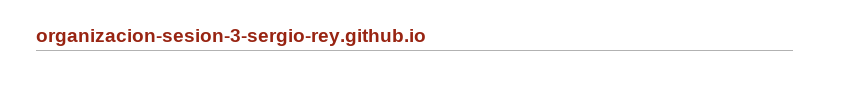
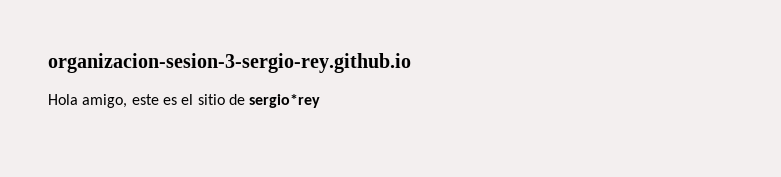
(426, 37) none -> [48,94,321,108] // Hola amigo, este es el sitio de sergio*rey

